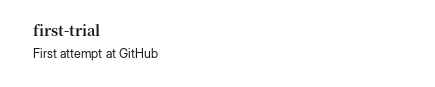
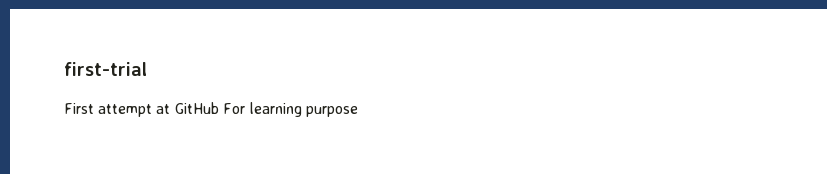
(159, 53) none -> [222,102,359,117] For learning purpose

